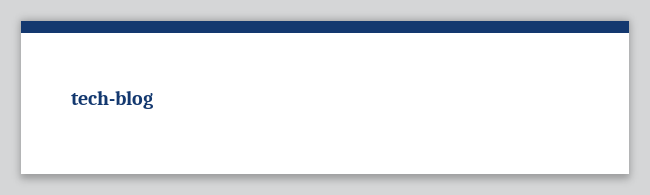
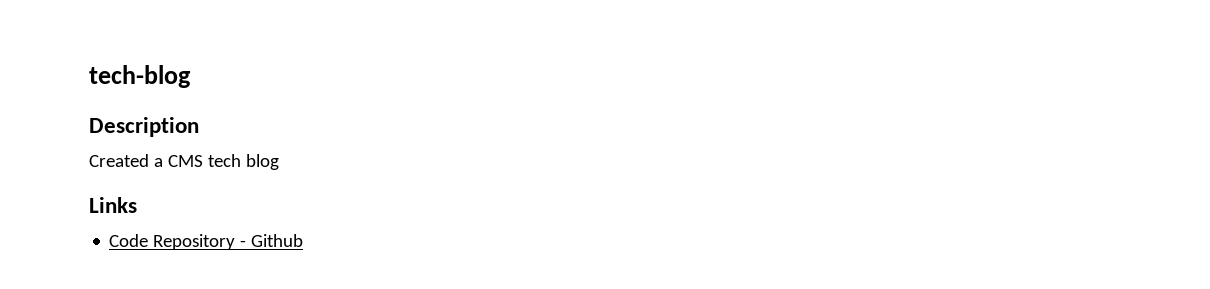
(153, 99) none -> [89,117,199,137] [89,154,279,170] [89,197,137,213] [109,234,304,250] // Description // Created a CMS tech blog // Links // Code Repository - Github

